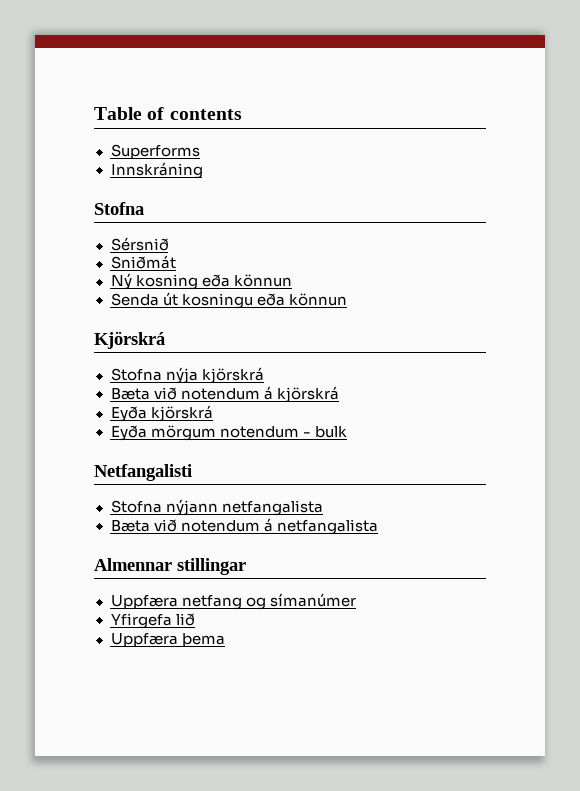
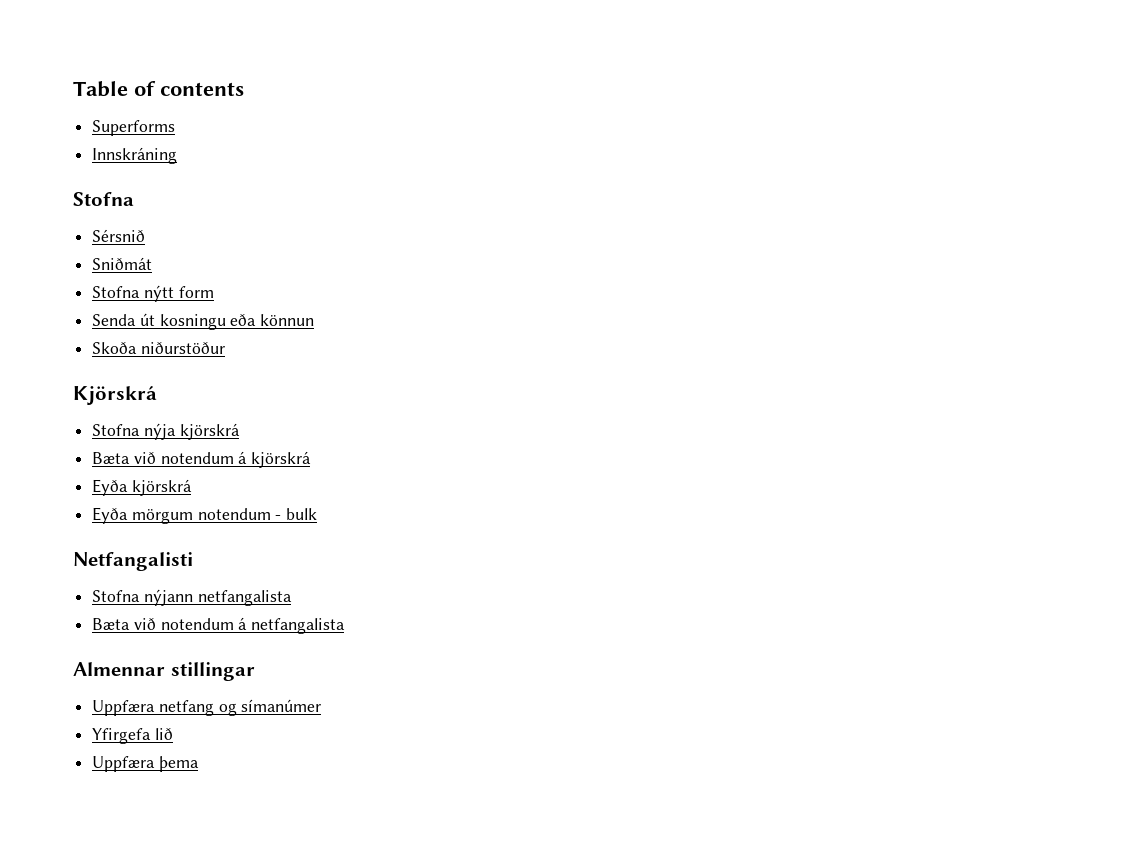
[110,273,292,290] Ný kosning eða könnun -> [92,285,214,302] Stofna nýtt form
(347, 299) none -> [92,342,225,354] // Skoða niðurstöður

